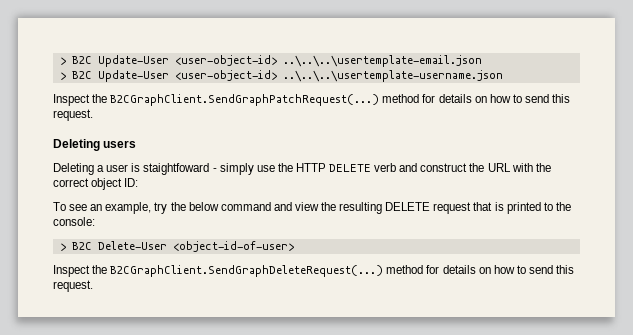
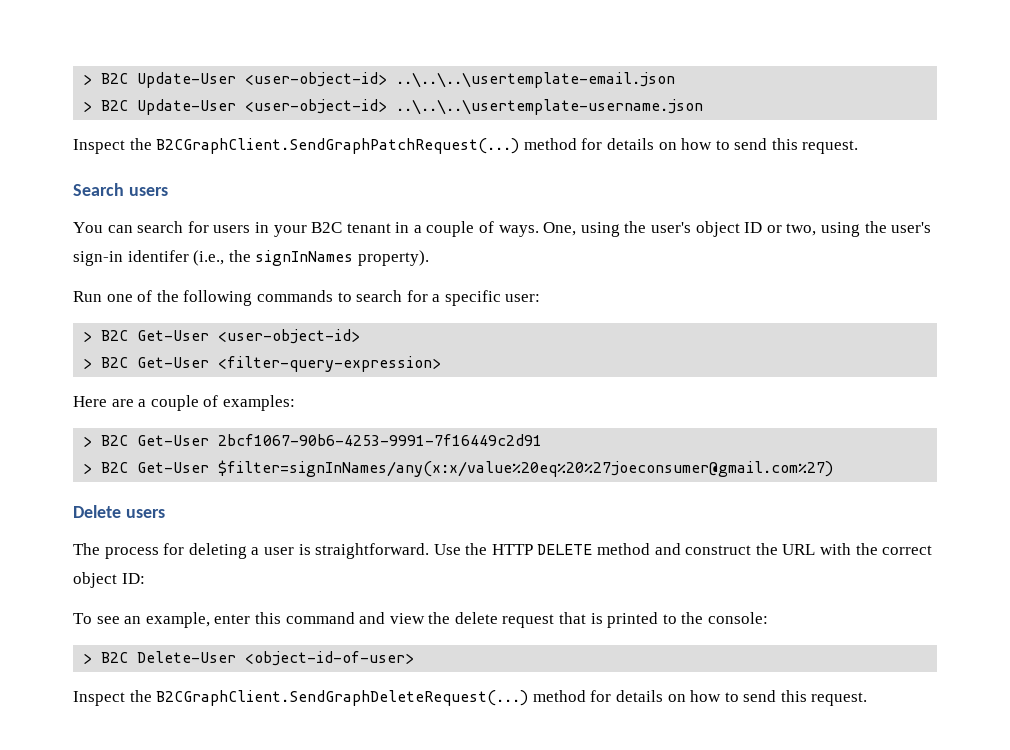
[53,139,137,151] [53,163,275,175] Deleting users // Deleting a user is staightfoward - simply use -> [73,183,168,196] [73,221,932,237] [73,250,429,266] [73,290,541,306] [83,329,361,344] [83,356,442,372] [73,395,295,411] [83,434,543,447] [83,460,834,477] [73,505,165,518] [73,543,461,559] Search users // You can search for users in your B2C tenant in a couple of ways. One, using the user's object ID or two, using the user's sign-in identifer (i.e., the signInNames property). // Run one of the following commands to search for a specific user: // > B2C Get-User <user-object-id> // > B2C Get-User <filter-query-expression> // Here are a couple of examples: // > B2C Get-User 2bcf1067-90b6-4253-9991-7f16449c2d91 // > B2C Get-User $filter=signInNames/any(x:x/value%20eq%20%27joeconsumer@gmail.com%27) // Delete users // The process for deleting a user is straightforward. Use
[374,163,397,172] verb -> [597,543,651,555] method
[154,202,219,214] try the below -> [214,612,281,624] enter this
[339,202,431,214] resulting DELETE -> [454,612,498,624] delete

